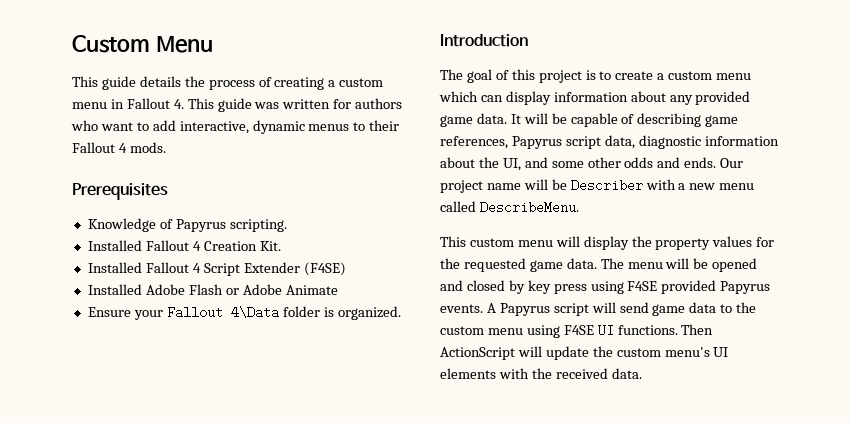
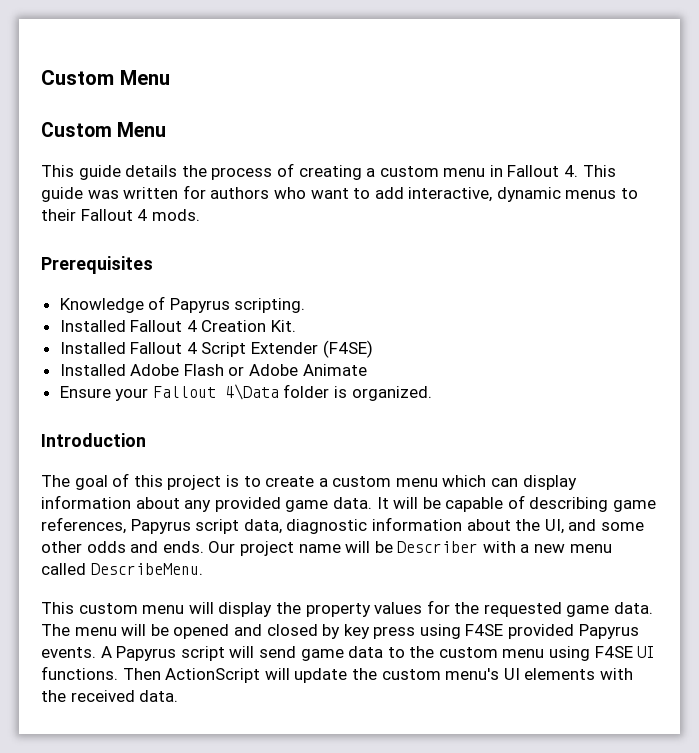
[72,35,213,53] Custom Menu -> [41,70,170,85] [41,122,167,137] Custom Menu // Custom Menu

